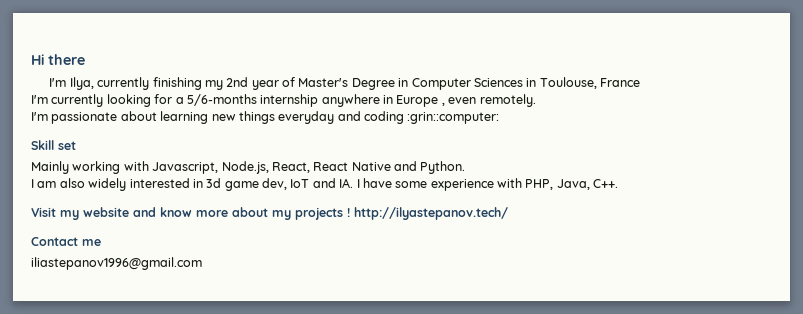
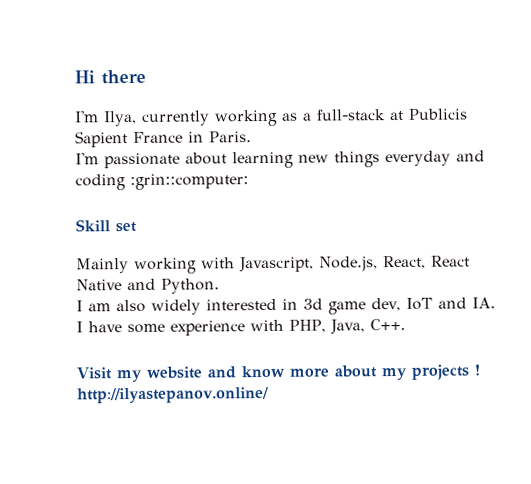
[152,77,641,90] [31,94,536,107] finishing my 2nd year of Master's Degree in Computer Sciences in Toulouse, France // I'm currently looking for a 5/6-months internship anywhere in Europe , even remotely. -> [215,108,468,127] [75,131,252,148] working as a full-stack at Publicis Sapient France in Paris.
[354,207,508,220] [31,237,101,246] [31,257,202,270] http://ilyastepanov.tech/ // Contact me // iliastepanov1996@gmail.com -> [77,386,269,404] http://ilyastepanov.online/

